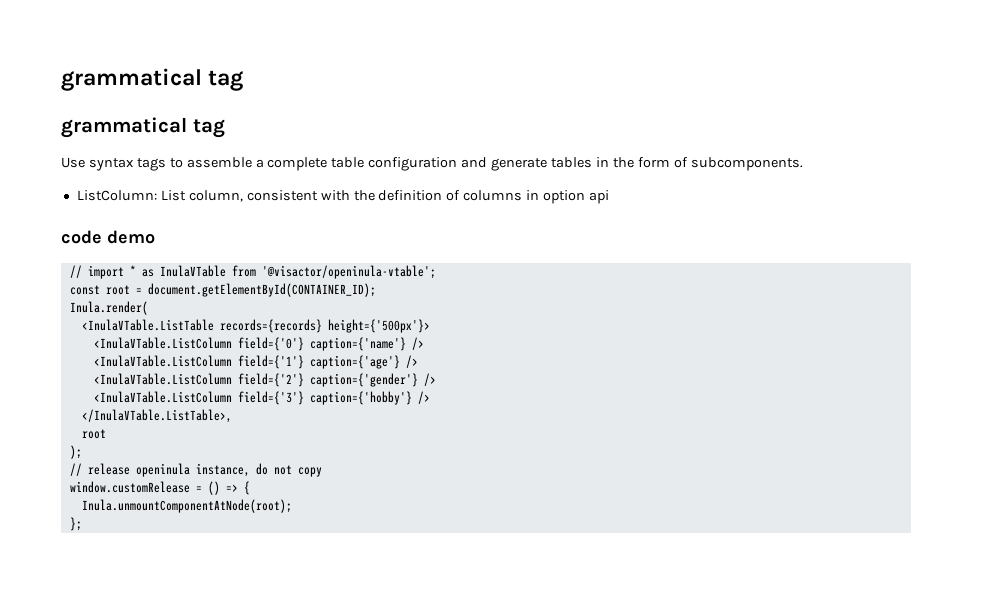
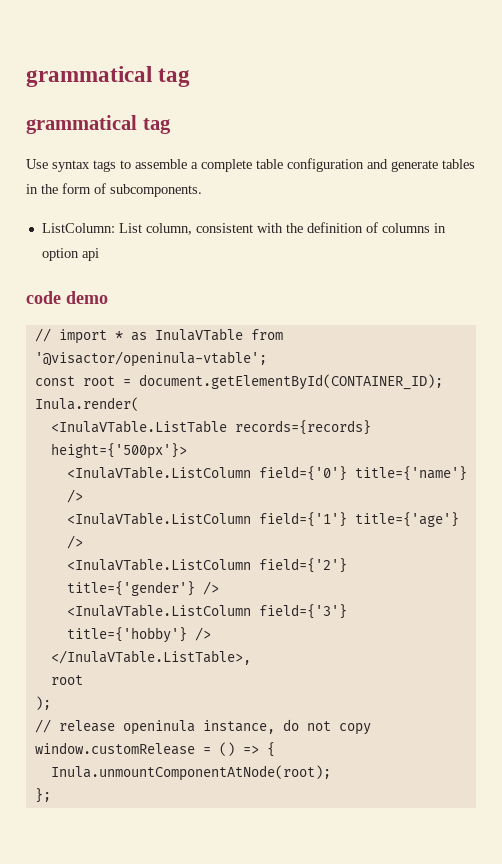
[309,337,406,351] caption={'name'} -> [354,466,467,481] title={'name'}
[309,355,400,369] caption={'age'} -> [354,512,459,527] title={'age'}
[309,373,418,387] caption={'gender'} -> [66,581,195,596] title={'gender'}
[309,391,412,405] caption={'hobby'} -> [66,627,187,643] title={'hobby'}

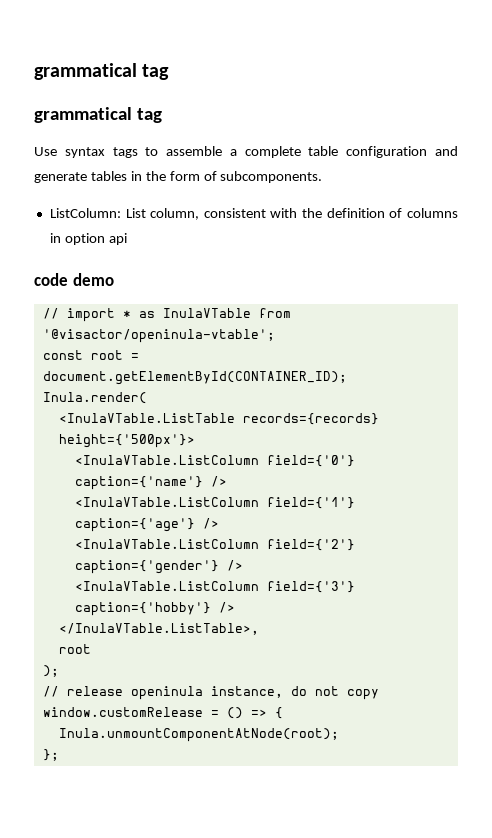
[354,466,467,481] title={'name'} -> [74,476,203,490] caption={'name'}
[354,512,459,527] title={'age'} -> [74,518,195,532] caption={'age'}
[66,581,195,596] title={'gender'} -> [74,560,219,574] caption={'gender'}
[66,627,187,643] title={'hobby'} -> [74,602,211,616] caption={'hobby'}

